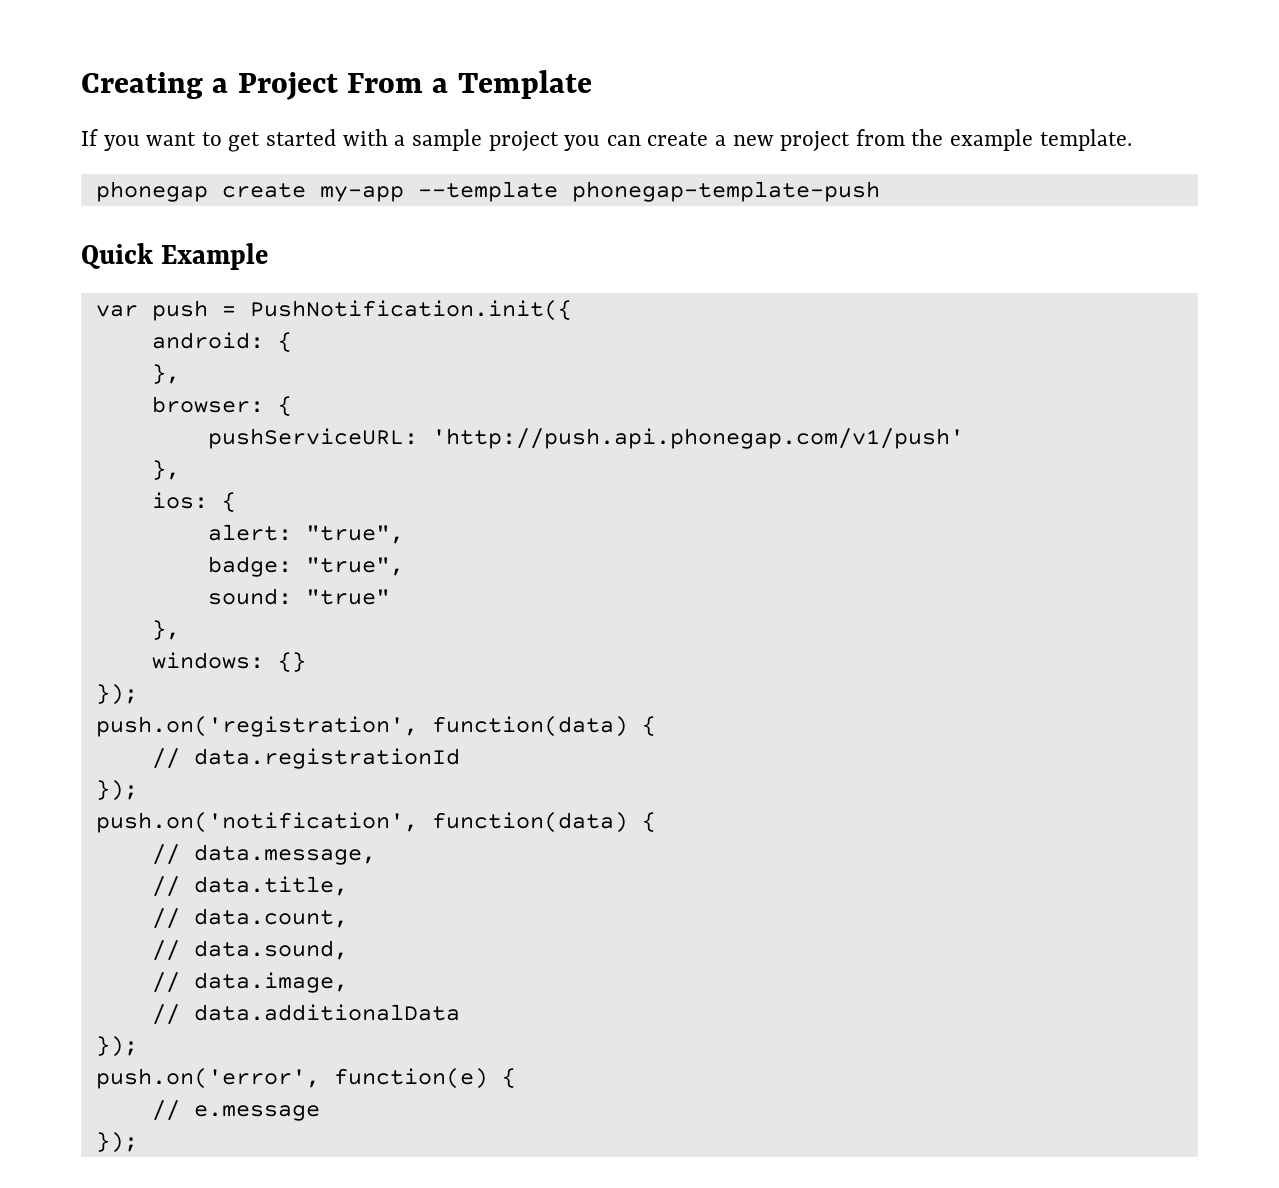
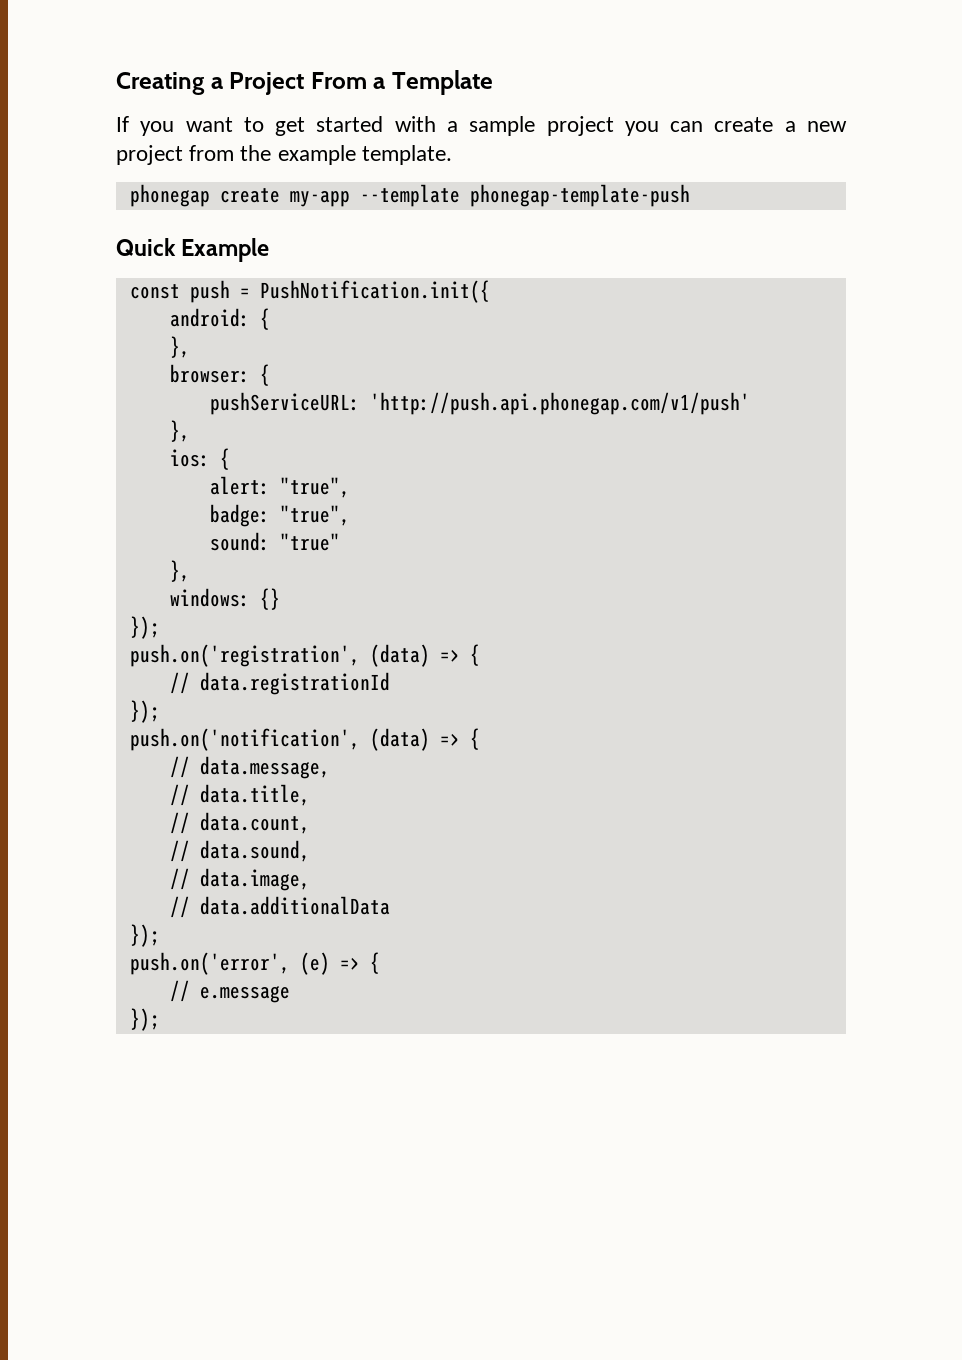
[95,305,138,317] var -> [129,284,180,299] const
[431,716,628,737] function(data) -> [369,644,460,667] (data) =>
[431,812,628,833] function(data) -> [369,728,460,751] (data) =>
[333,1068,488,1089] function(e) -> [299,952,360,975] (e) =>

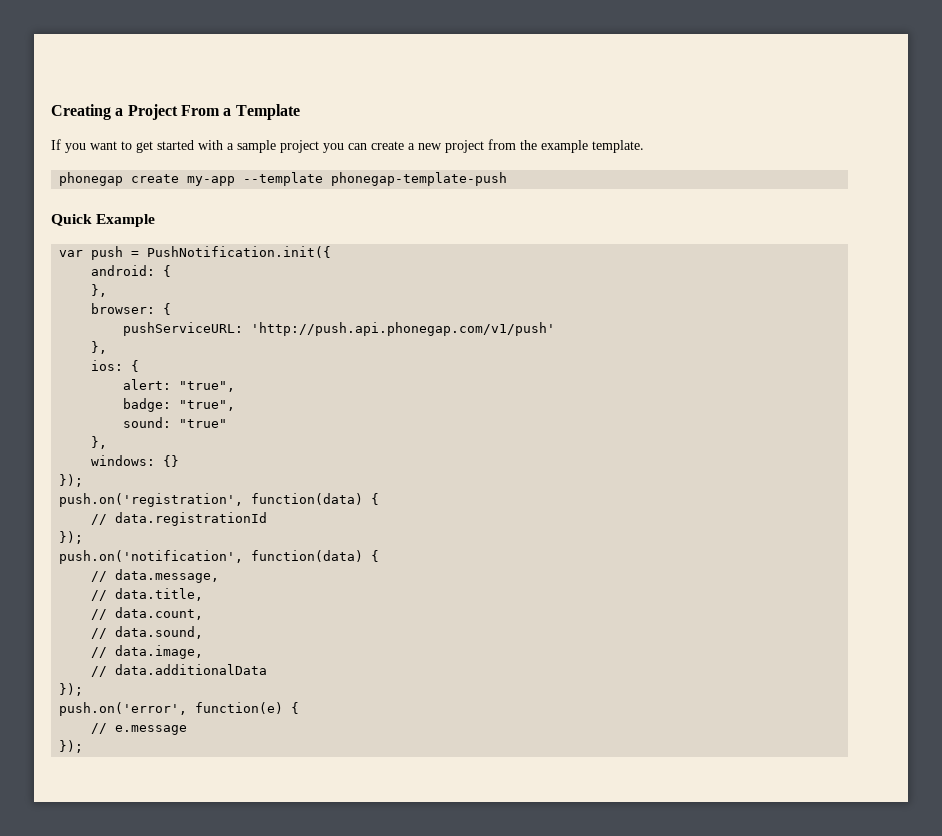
[129,284,180,299] const -> [59,250,84,257] var
[369,644,460,667] (data) => -> [251,493,364,505] function(data)
[369,728,460,751] (data) => -> [251,550,364,562] function(data)
[299,952,360,975] (e) => -> [195,702,284,714] function(e)

